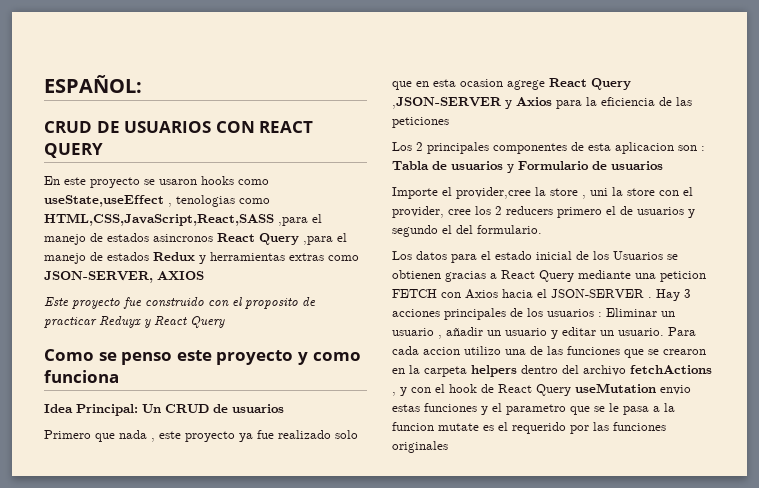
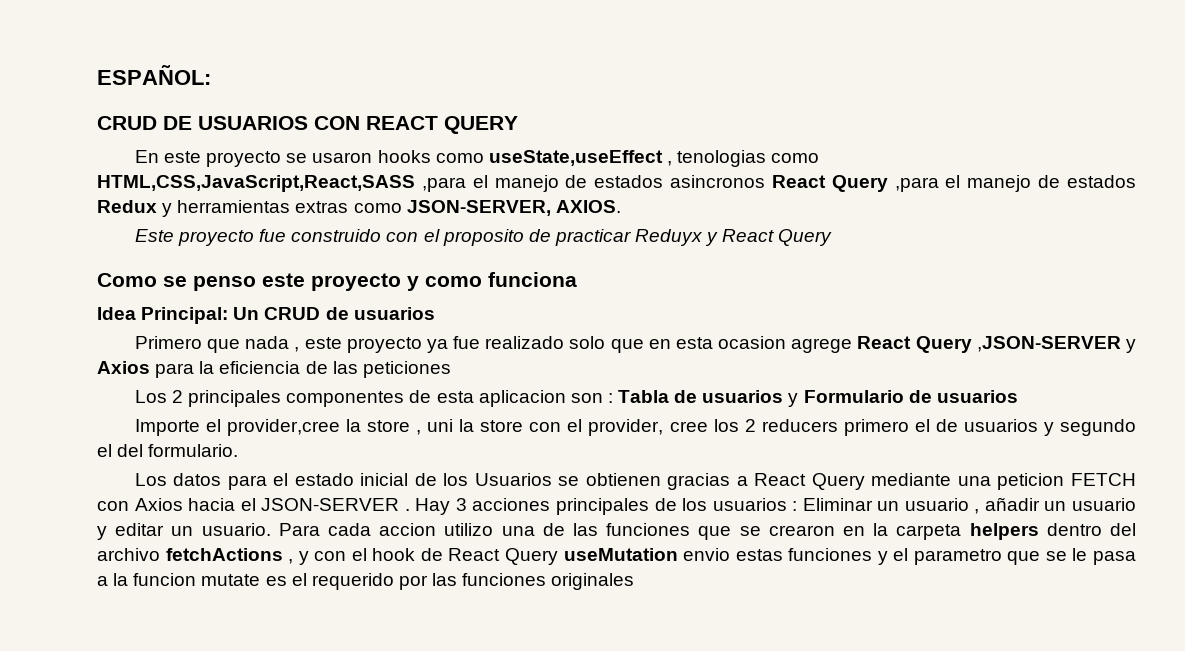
[157,271,204,280] AXIOS -> [555,200,621,213] AXIOS.

